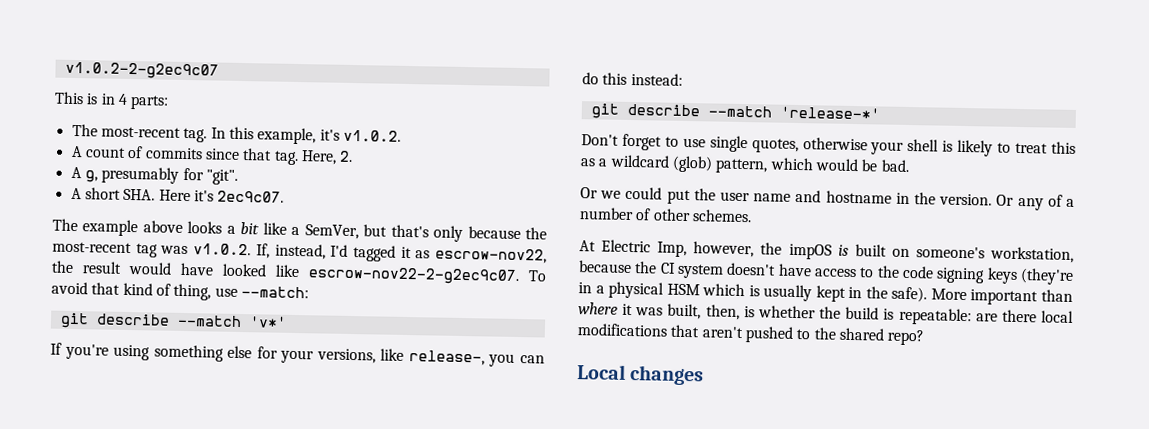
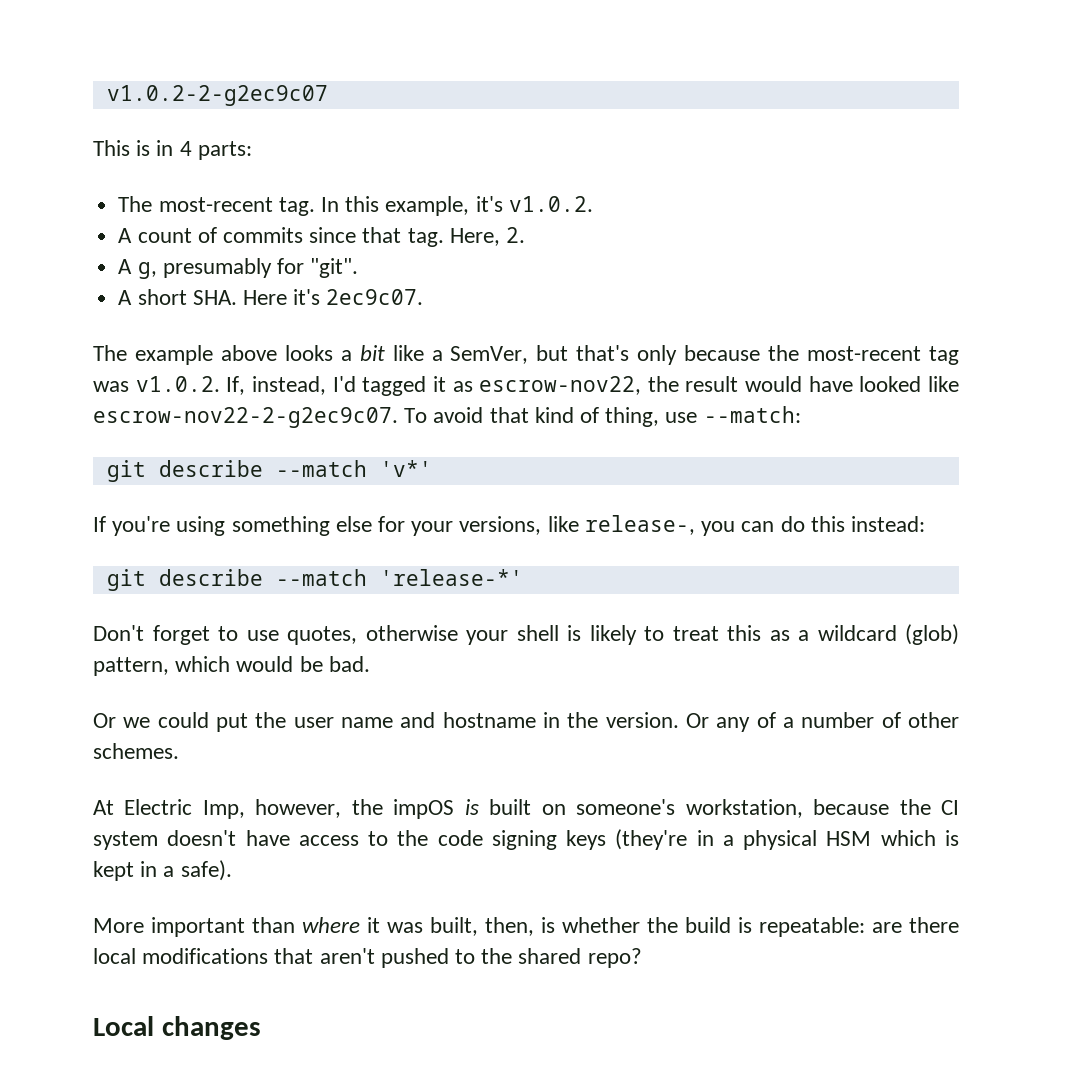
[709,135,748,153] single -> (279, 635) none
[763,284,813,302] usually -> (959, 838) none
[865,286,888,299] the -> [163,866,175,877] a
(928, 294) none -> (232, 870) //

